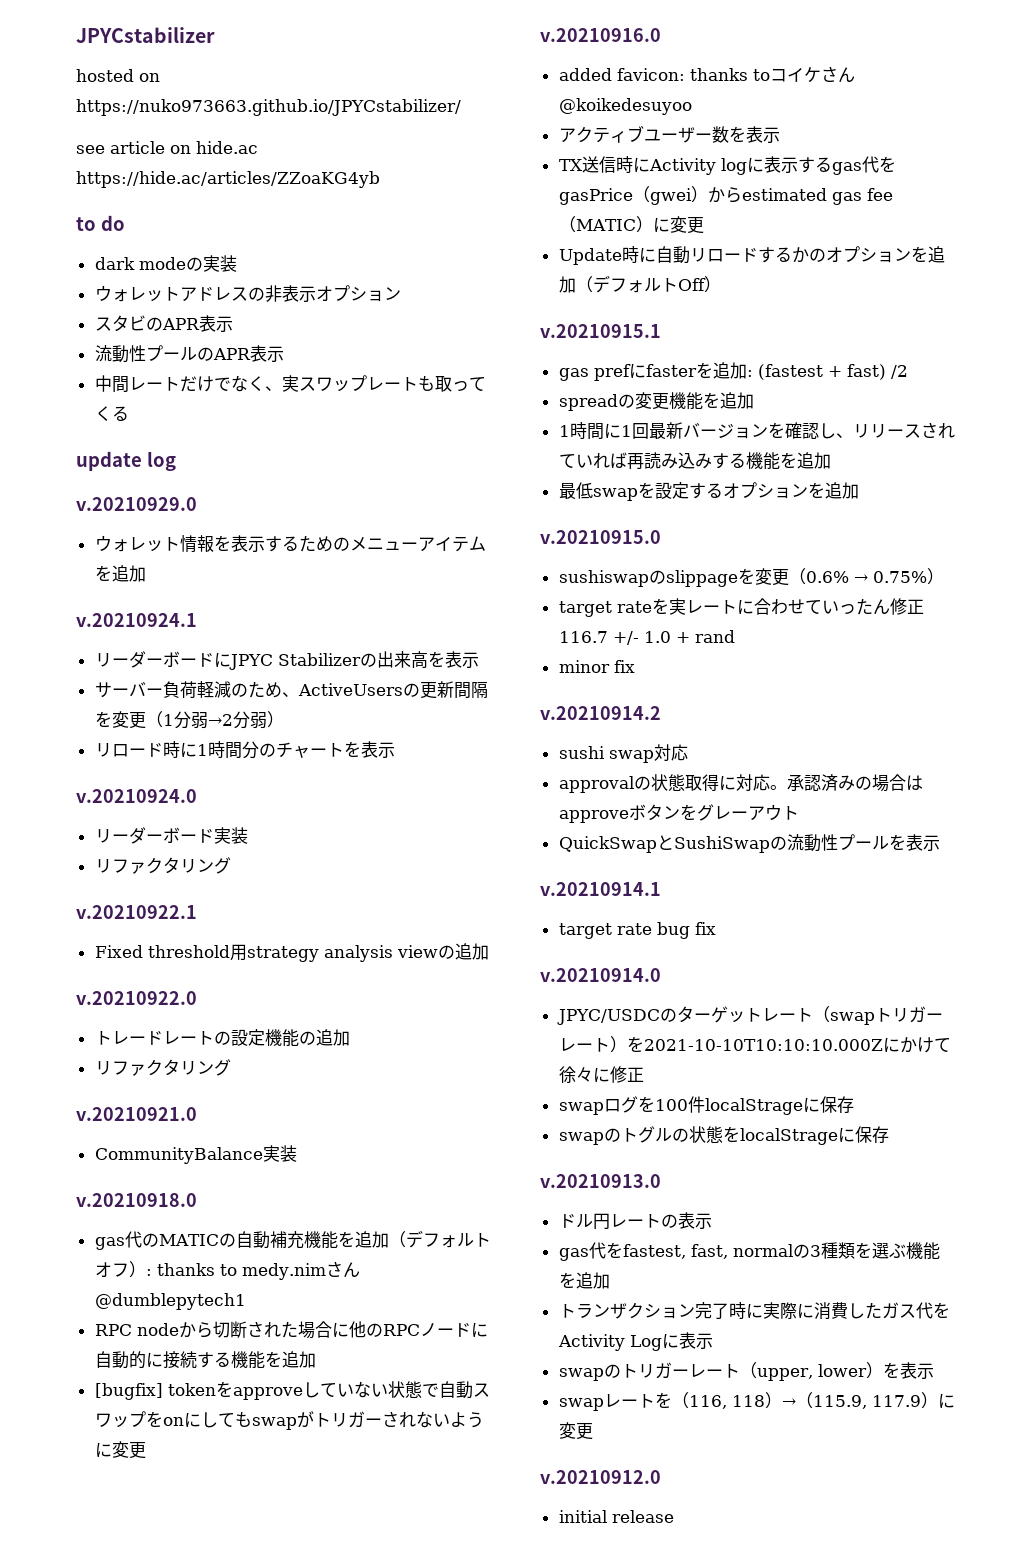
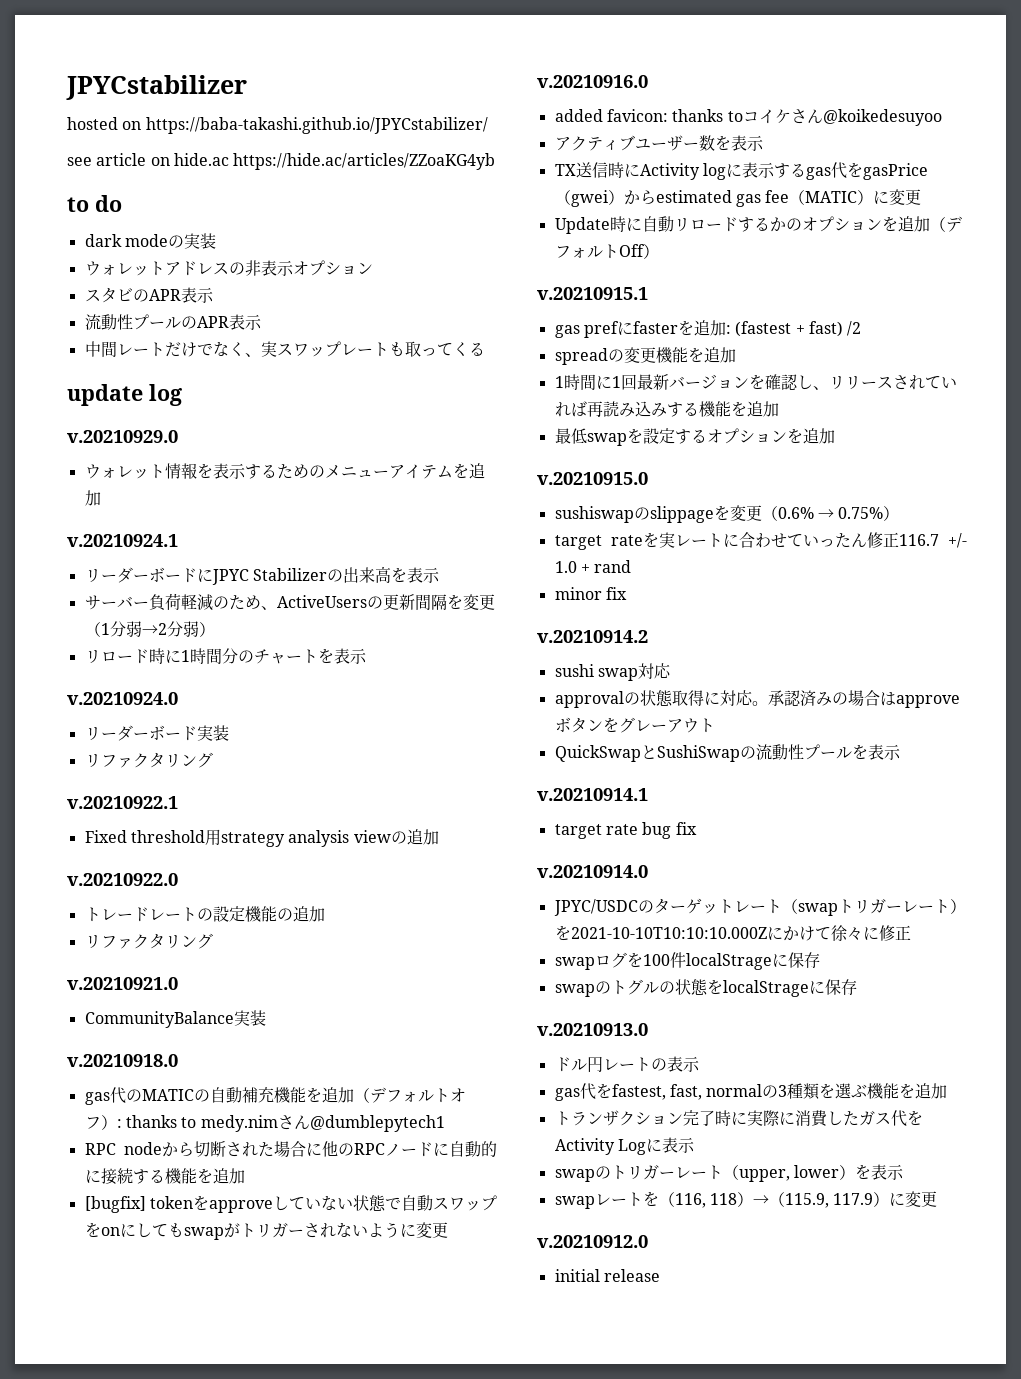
[76,99,461,116] https://nuko973663.github.io/JPYCstabilizer/ -> [145,117,488,134] https://baba-takashi.github.io/JPYCstabilizer/

